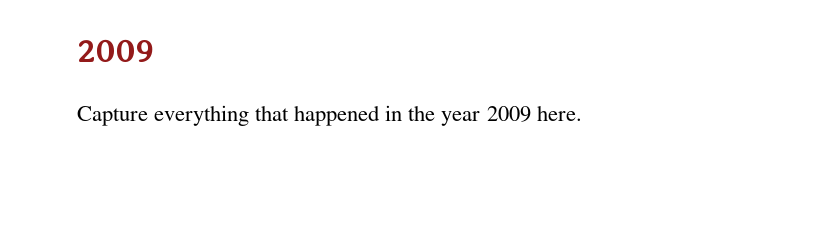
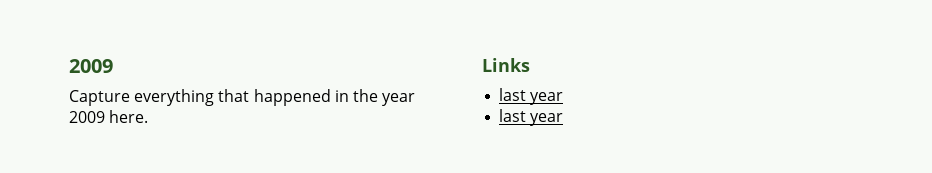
(582, 113) none -> [482,58,530,72] [499,88,564,105] [499,109,564,126] // Links // last year // last year

